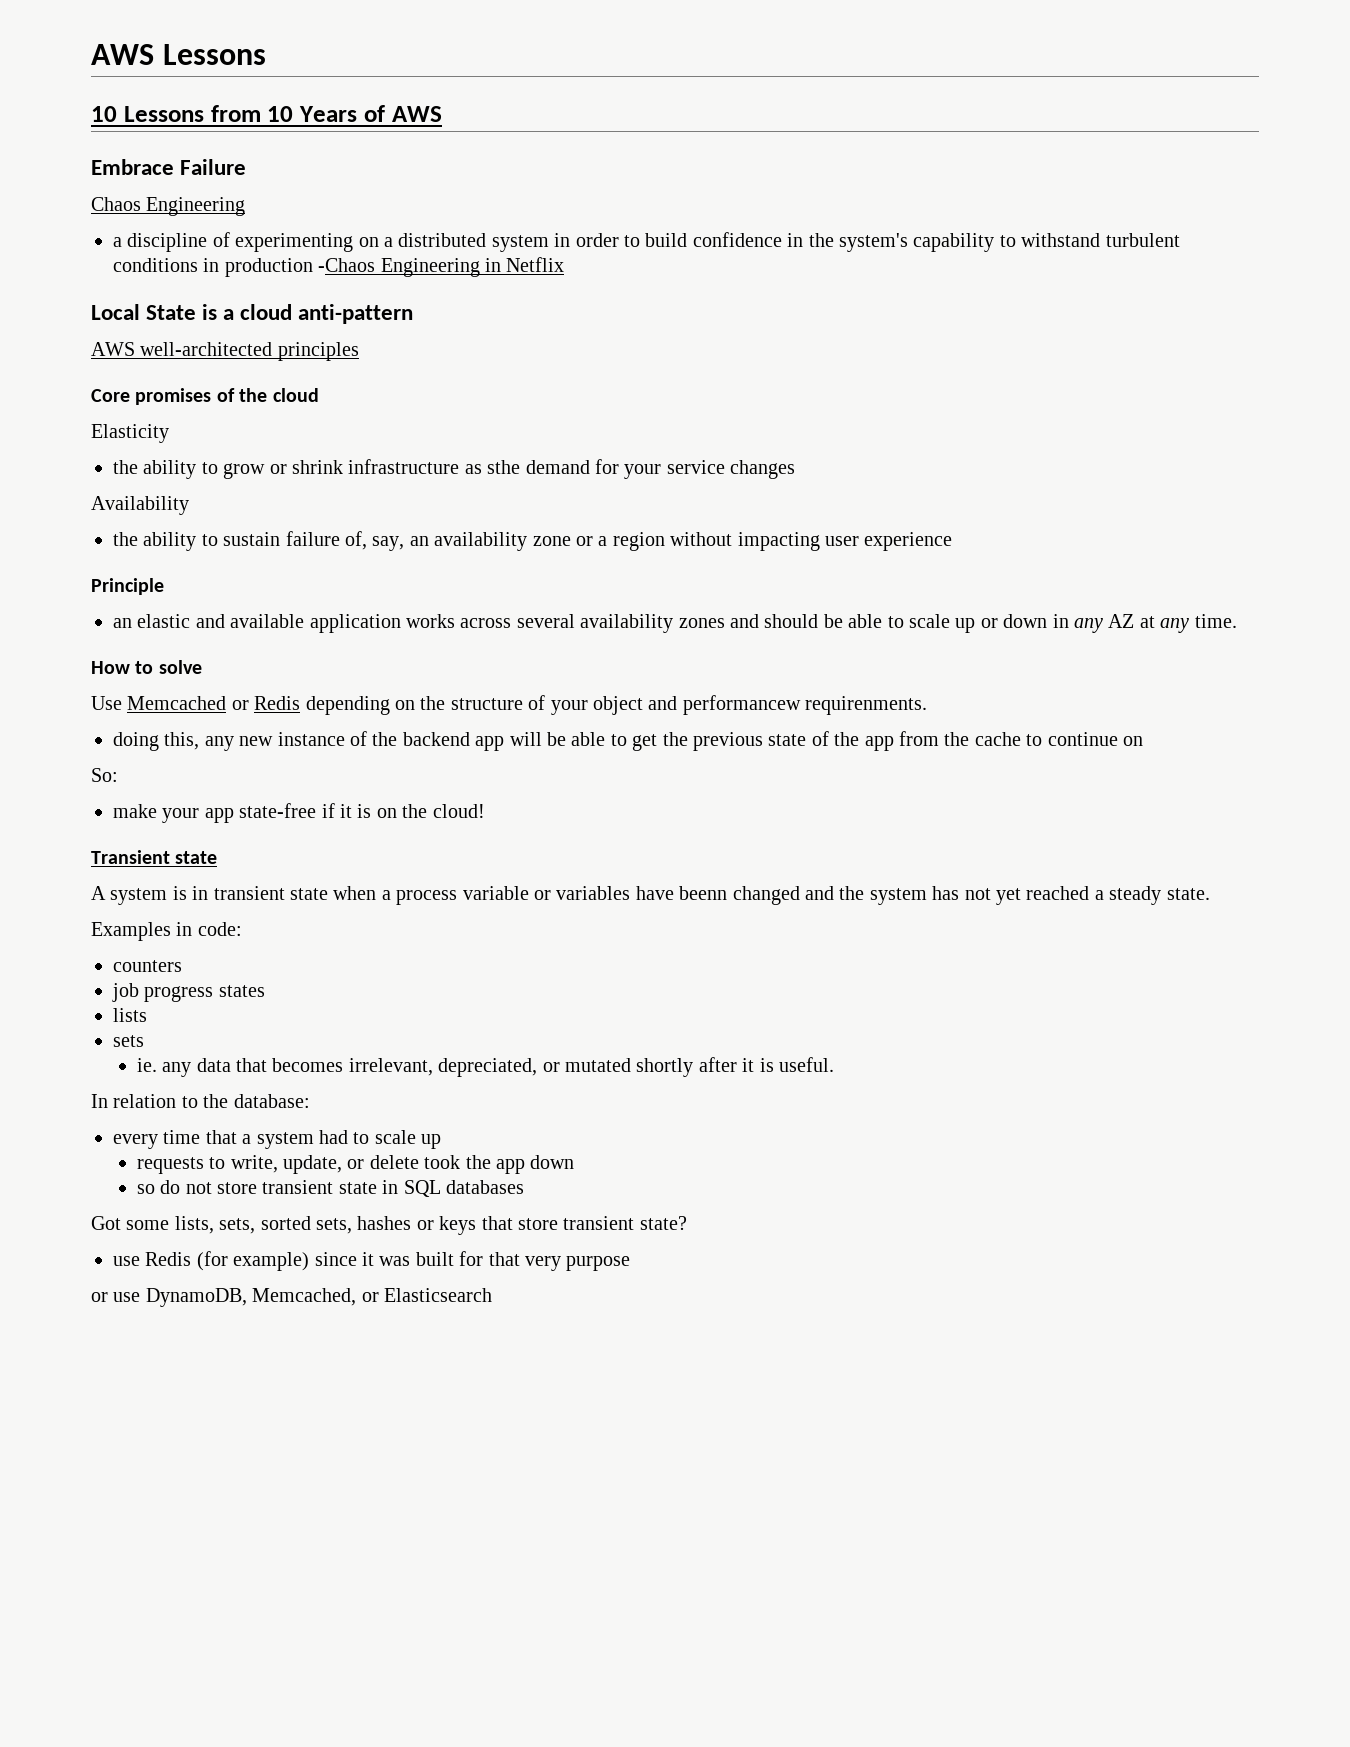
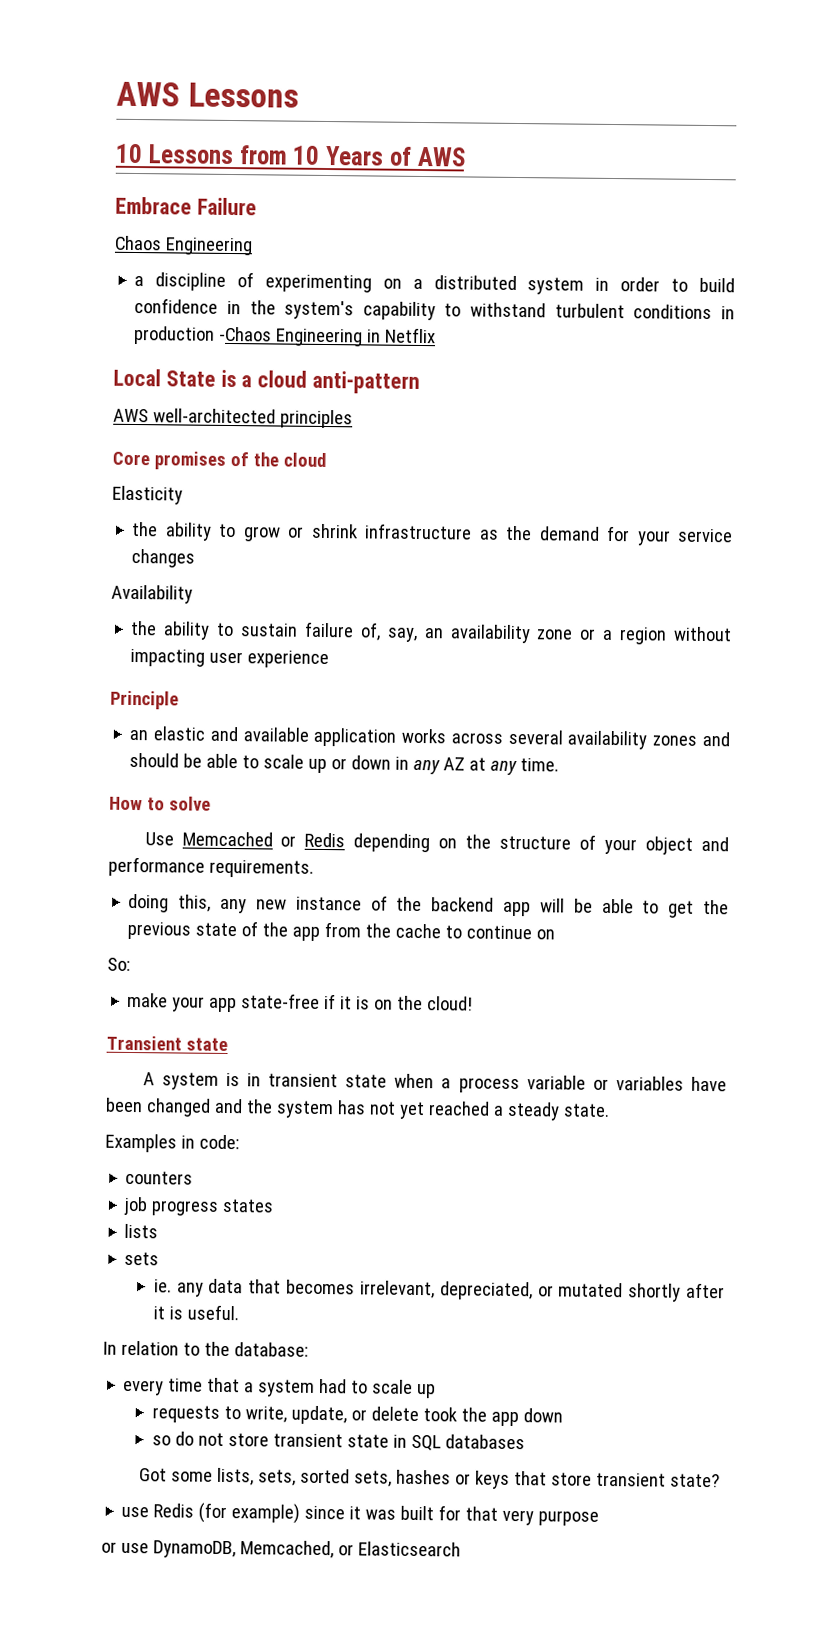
[487,460,521,474] sthe -> [505,525,533,541] the
[682,695,928,715] performancew requirenments. -> [108,856,314,878] performance requirements.
[679,886,728,900] beenn -> [105,1097,143,1113] been

